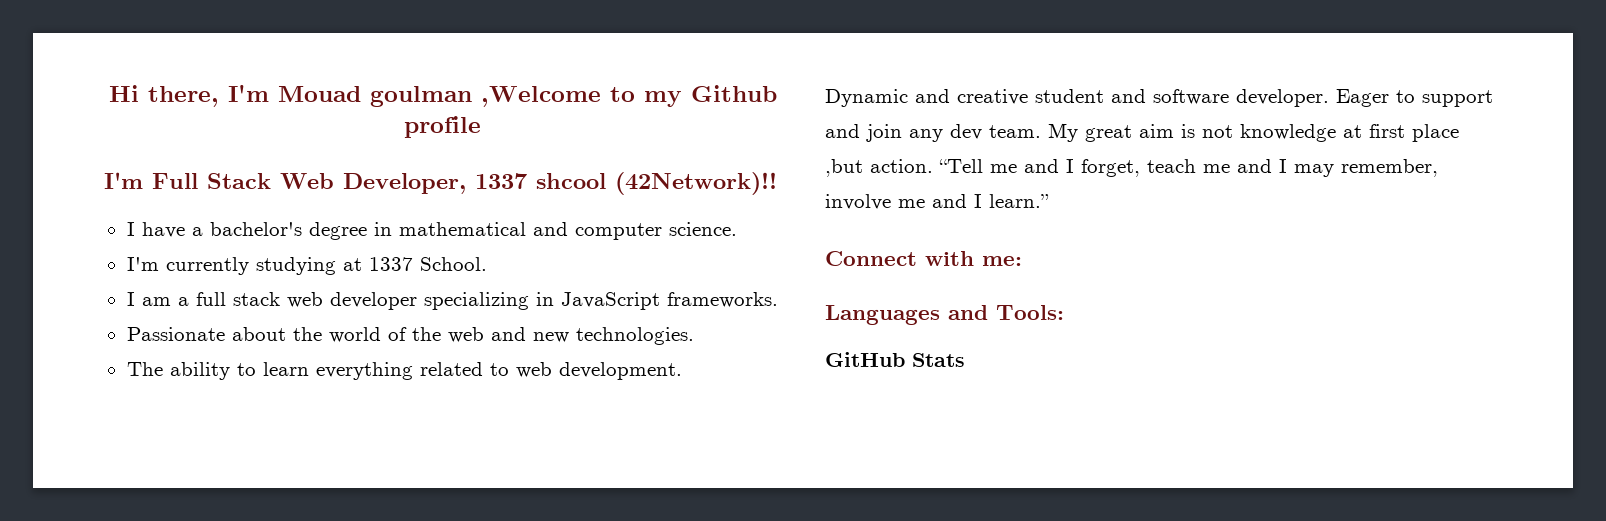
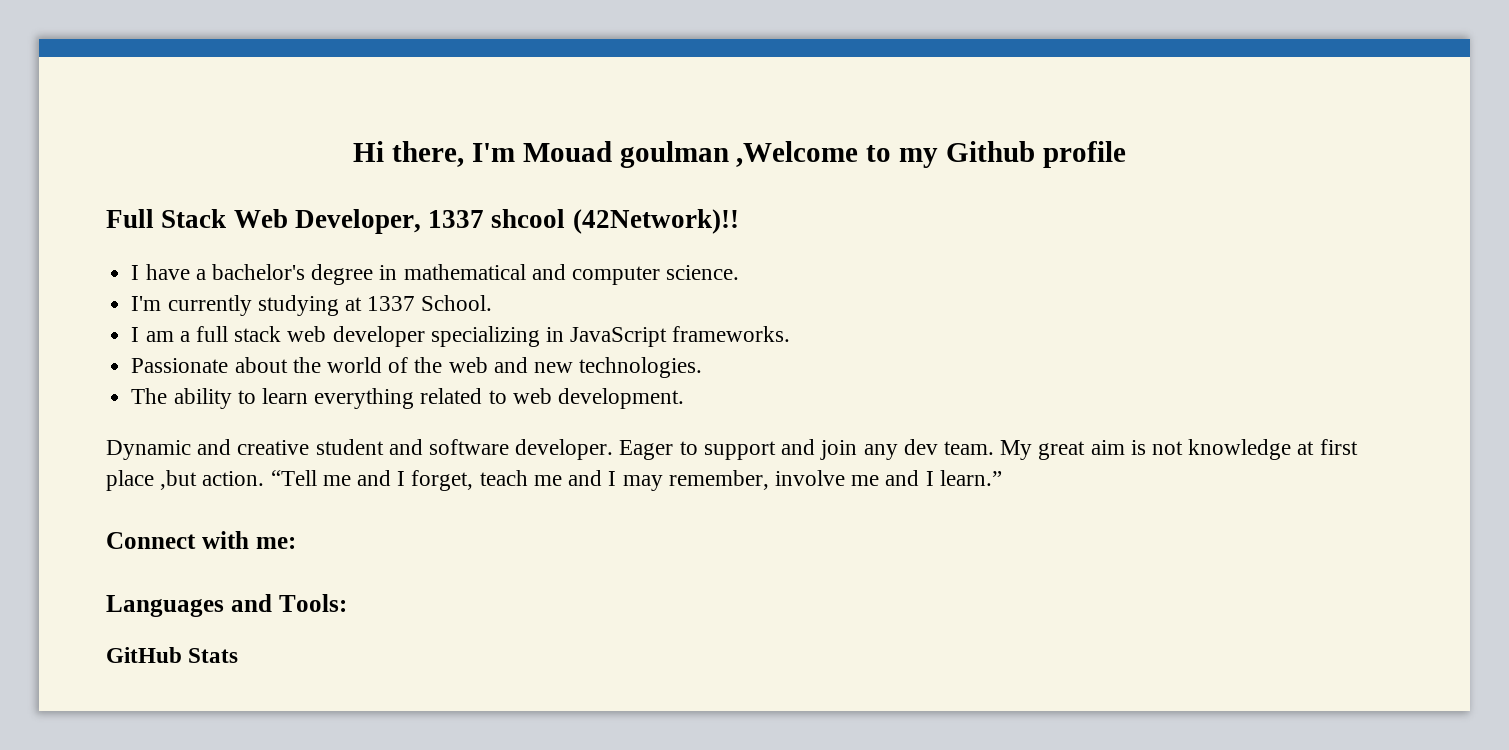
[104,172,143,189] I'm -> (1126, 154) none

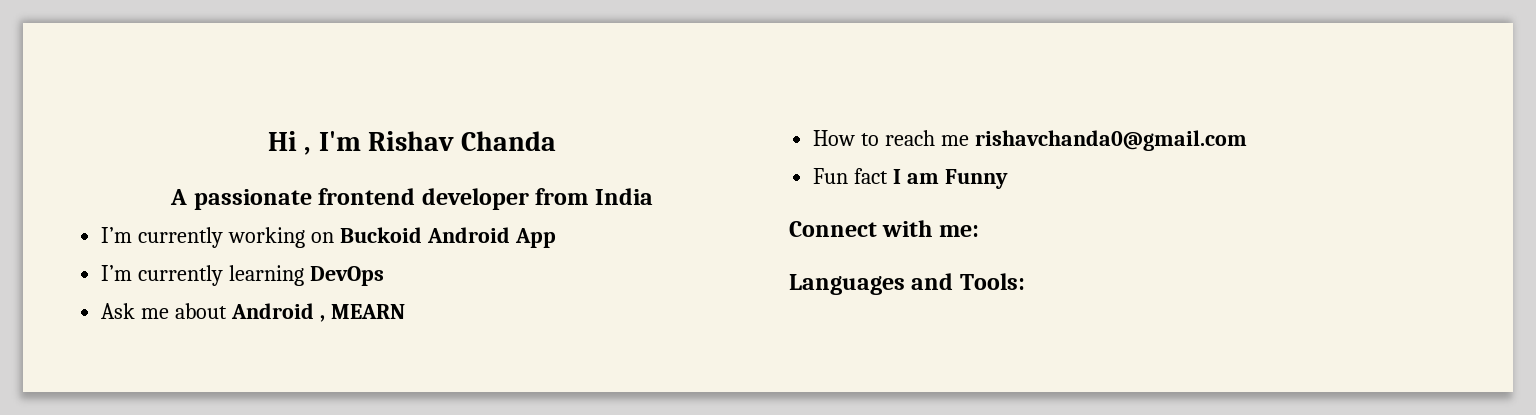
[392,141,1126,168] [106,209,739,234] [131,264,740,285] [131,295,493,316] [131,326,791,347] [131,357,703,378] [131,388,684,409] [106,439,1358,460] [106,470,1002,491] there, I'm Mouad goulman ,Welcome to my Github profile // Full Stack Web Developer, 1337 shcool (42Network)!! // I have a bachelor's degree in mathematical and computer science. // I'm currently studying at 1337 School. // I am a full stack web developer specializing in JavaScript frameworks. // Passionate about the world of the web and new technologies. // The ability to learn everything related to web development. // Dynamic and creative student and software developer. Eager to support and join any dev team. My great aim is not knowledge at first place ,but action. “Tell me and I forget, teach me and I may remember, involve me and I learn.” -> [304,131,557,155] [170,188,653,210] [101,227,556,248] [101,265,385,286] [101,303,405,322] [813,130,1247,151] [813,168,1008,189] , I'm Rishav Chanda // A passionate frontend developer from India // I’m currently working on Buckoid Android App // I’m currently learning DevOps // Ask me about Android , MEARN // How to reach me rishavchanda0@gmail.com // Fun fact I am Funny
[106,647,239,663] // GitHub Stats -> (1025, 281) none

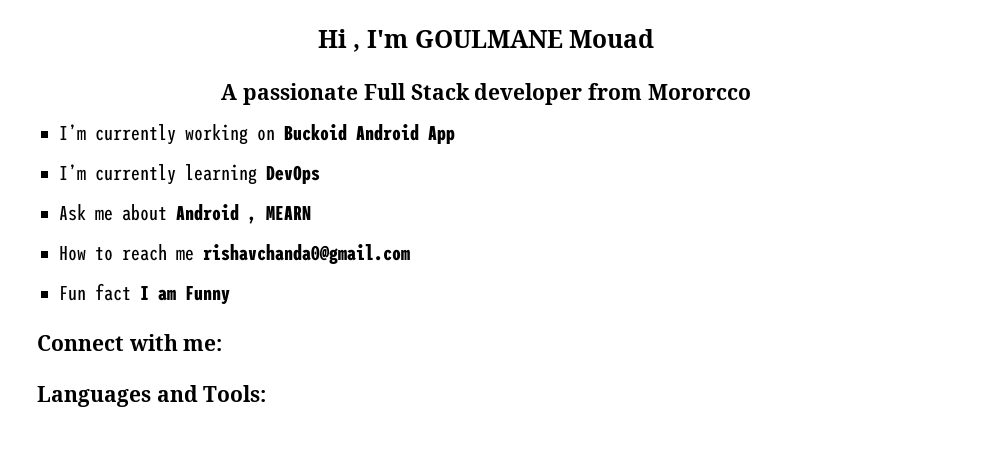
[367,131,557,151] Rishav Chanda -> [414,29,655,48] GOULMANE Mouad
[318,188,416,205] frontend -> [363,83,470,100] Full Stack
[594,188,653,205] India -> [647,84,751,100] Mororcco

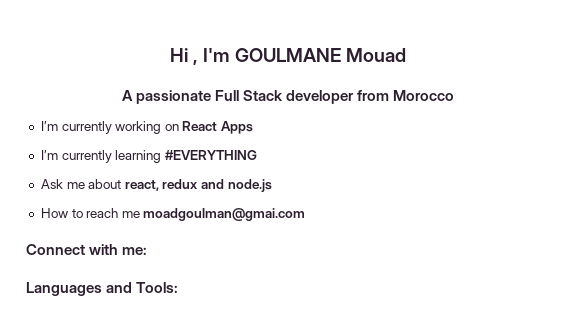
[647,84,751,100] Mororcco -> [393,90,455,101] Morocco
[284,124,455,144] Buckoid Android App -> [182,121,254,134] React Apps
[266,165,320,184] DevOps -> [164,150,257,160] #EVERYTHING
[176,204,311,224] Android , MEARN -> [124,179,272,192] react, redux and node.js
[203,244,410,264] [59,283,230,305] rishavchanda0@gmail.com // Fun fact I am Funny -> [143,208,306,221] moadgoulman@gmai.com

